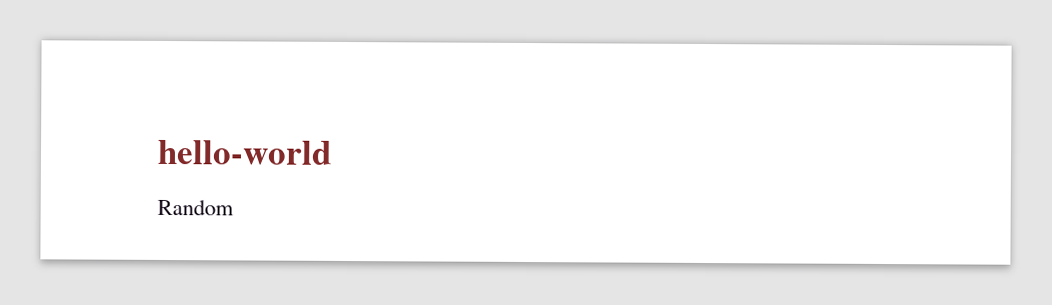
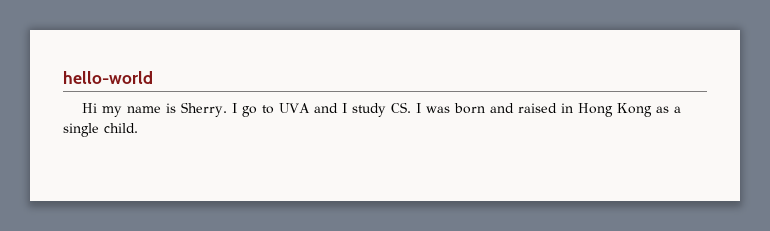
[157,198,234,216] Random -> [81,102,681,117] [63,123,138,137] Hi my name is Sherry. I go to UVA and I study CS. I was born and raised in Hong Kong as a single child.

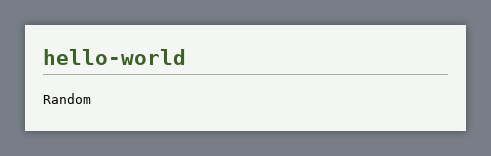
[81,102,681,117] [63,123,138,137] Hi my name is Sherry. I go to UVA and I study CS. I was born and raised in Hong Kong as a single child. -> [43,93,91,104] Random

